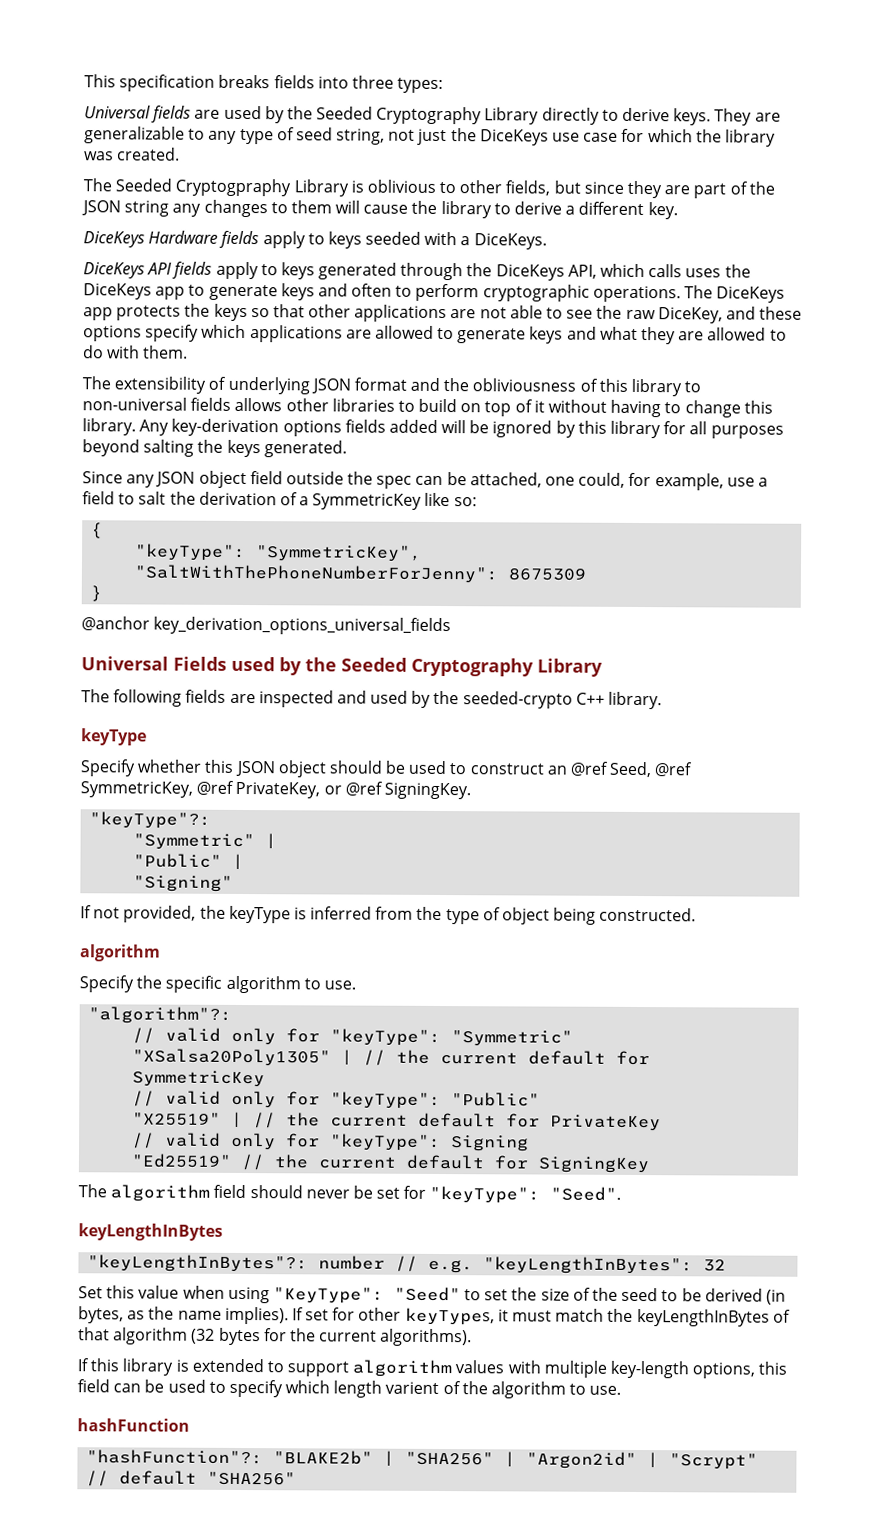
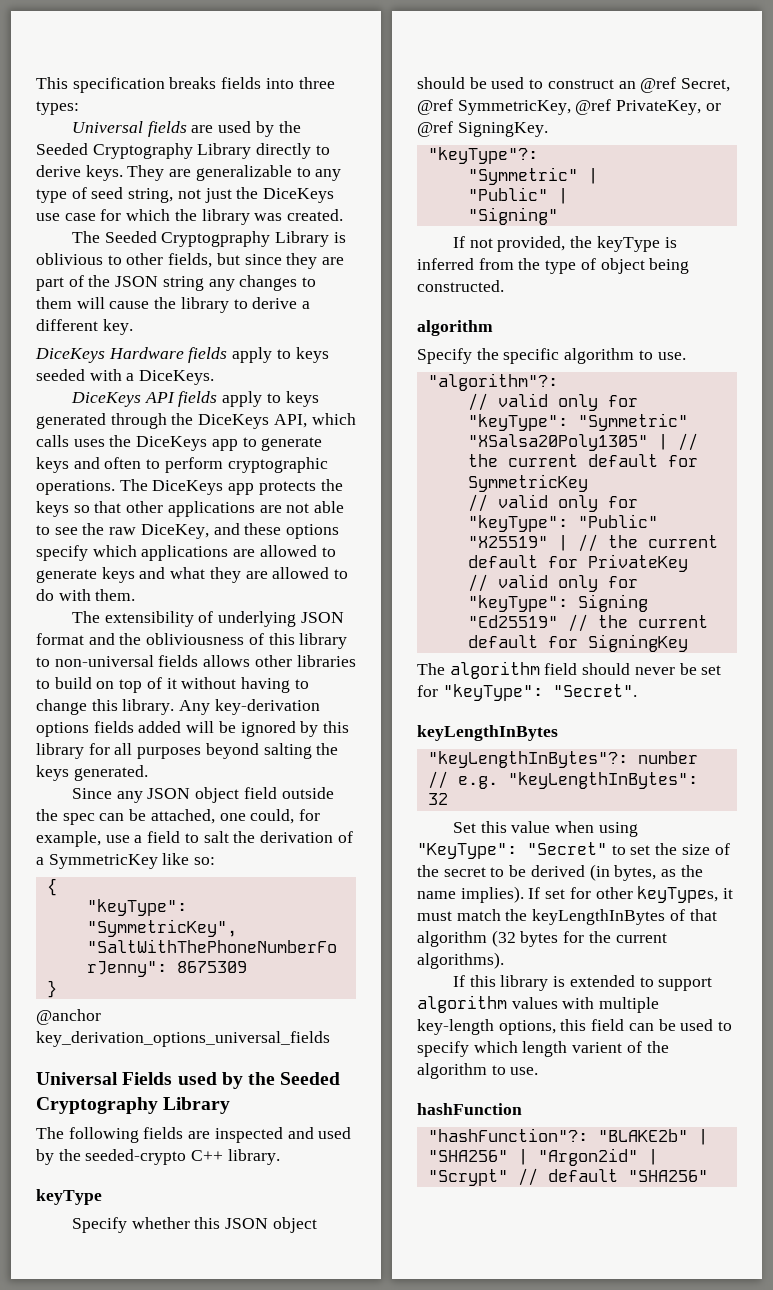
[609,761,652,778] Seed, -> [681,78,731,92] Secret,
[550,1186,622,1201] "Seed". -> [552,684,637,697] "Secret".
[393,1286,461,1302] "Seed" -> [527,842,607,855] "Secret"
[621,1287,659,1302] seed -> [443,867,486,877] secret

